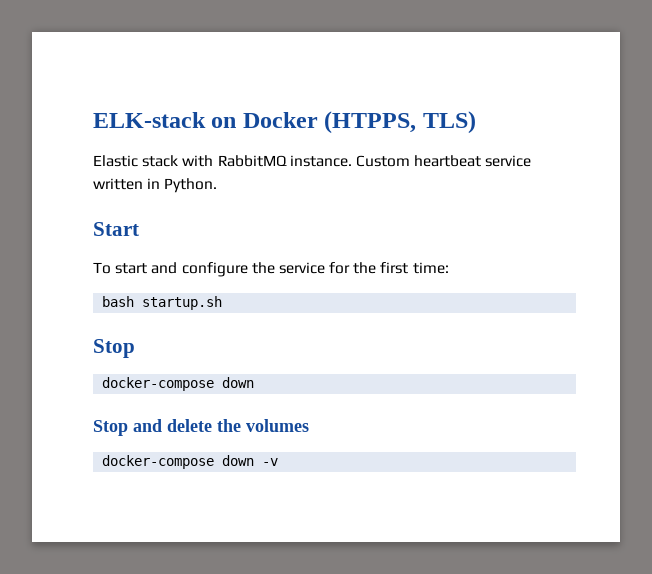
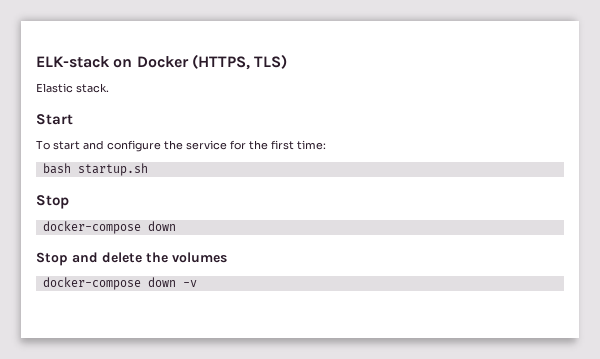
[324,111,417,134] (HTPPS, -> [191,54,250,70] (HTTPS,
[142,155,532,167] [93,178,218,193] stack with RabbitMQ instance. Custom heartbeat service written in Python. -> [76,83,109,93] stack.

